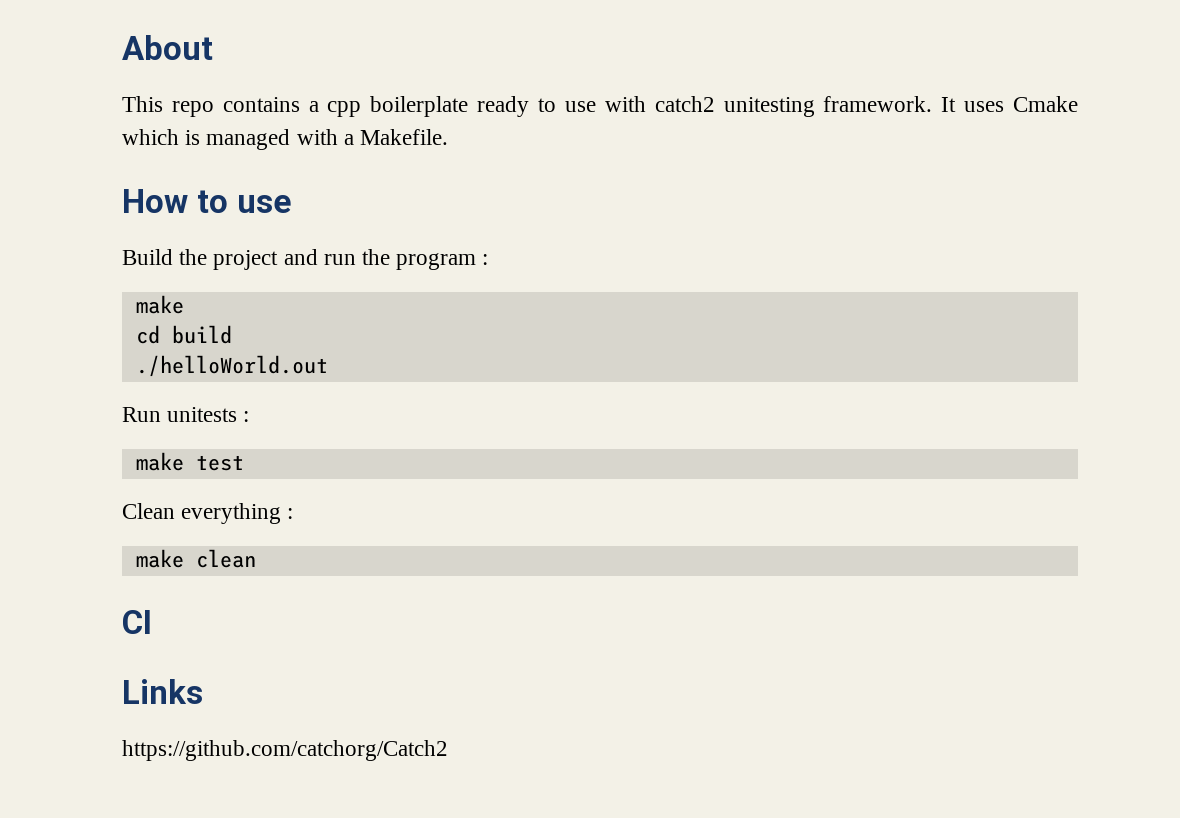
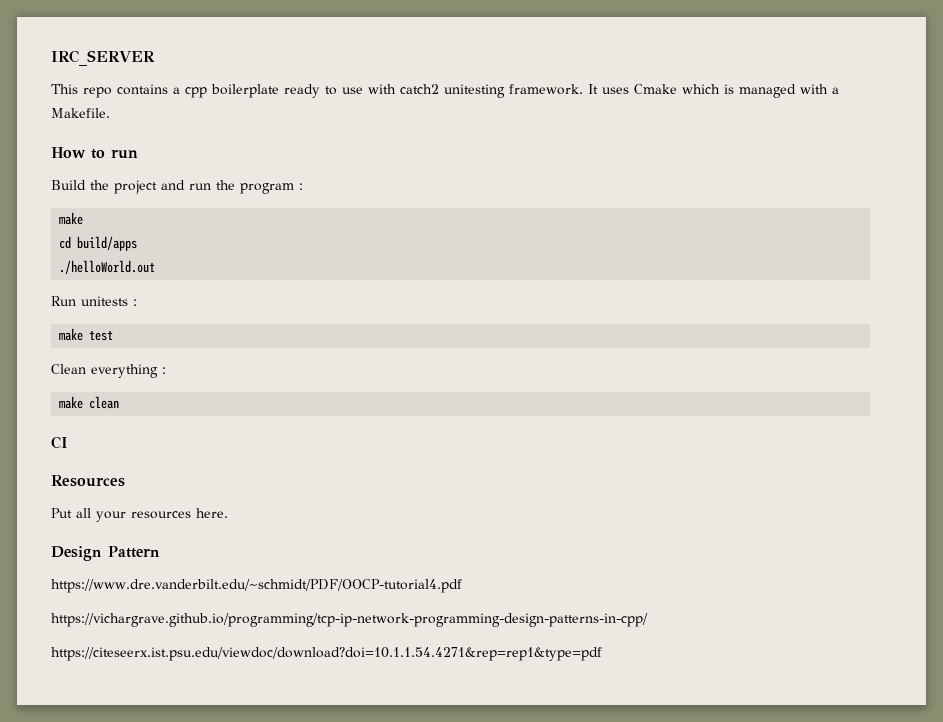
[122,35,213,60] About -> [51,50,155,66] IRC_SERVER
[236,195,291,213] use -> [111,149,138,159] run
[171,325,232,344] build -> [77,236,138,251] build/apps
[122,679,203,704] [122,740,448,761] Links // https://github.com/catchorg/Catch2 -> [51,475,125,487] [51,508,228,522] [51,546,160,561] [51,579,462,593] [51,613,648,627] [51,647,602,661] Resources // Put all your resources here. // Design Pattern // https://www.dre.vanderbilt.edu/~schmidt/PDF/OOCP-tutorial4.pdf // https://vichargrave.github.io/programming/tcp-ip-network-programming-design-patterns-in-cpp/ // https://citeseerx.ist.psu.edu/viewdoc/download?doi=10.1.1.54.4271&rep=rep1&type=pdf

